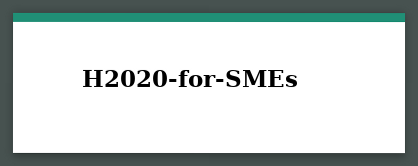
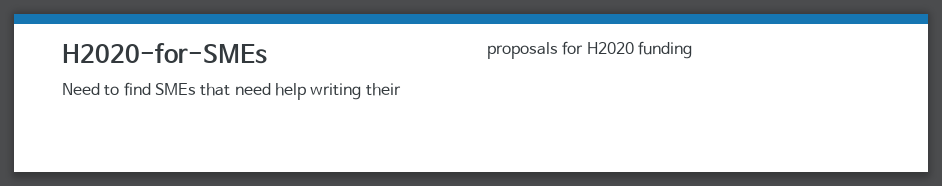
(299, 78) none -> [62,82,401,100] [487,41,692,59] // Need to find SMEs that need help writing their proposals for H2020 funding

